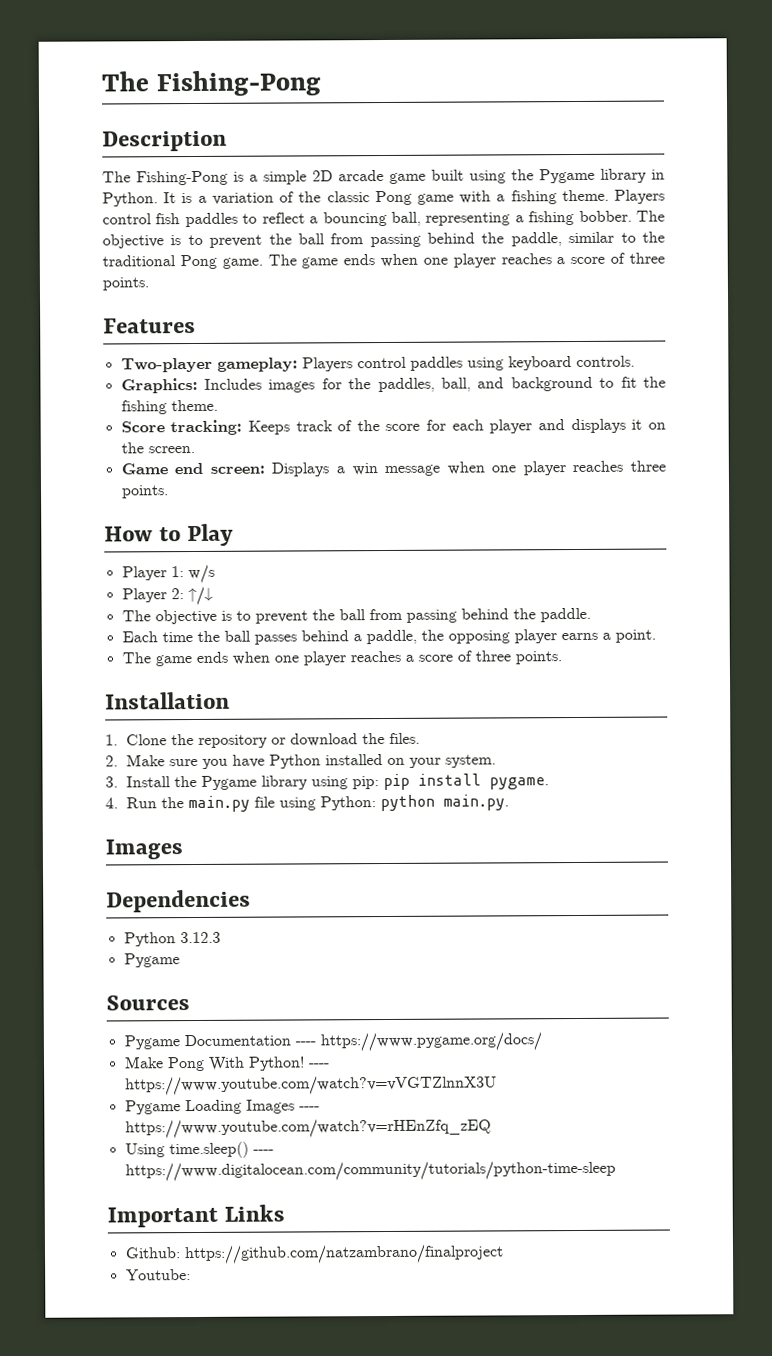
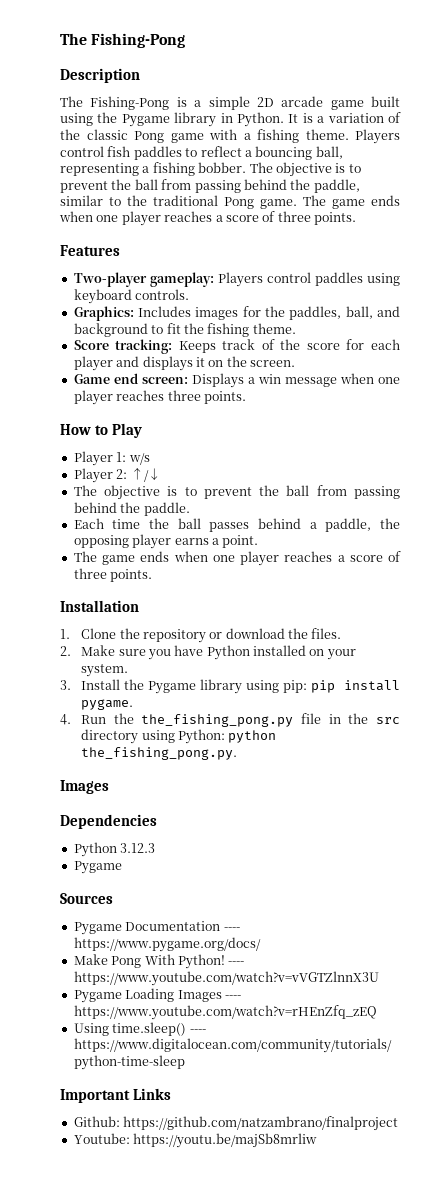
[188,795,276,813] main.py file -> [141,713,401,727] [81,729,139,744] the_fishing_pong.py file in the src directory
[443,794,510,811] main.py. -> [81,747,238,760] the_fishing_pong.py.
(191, 1275) none -> [133,1133,318,1148] https://youtu.be/majSb8mrliw

